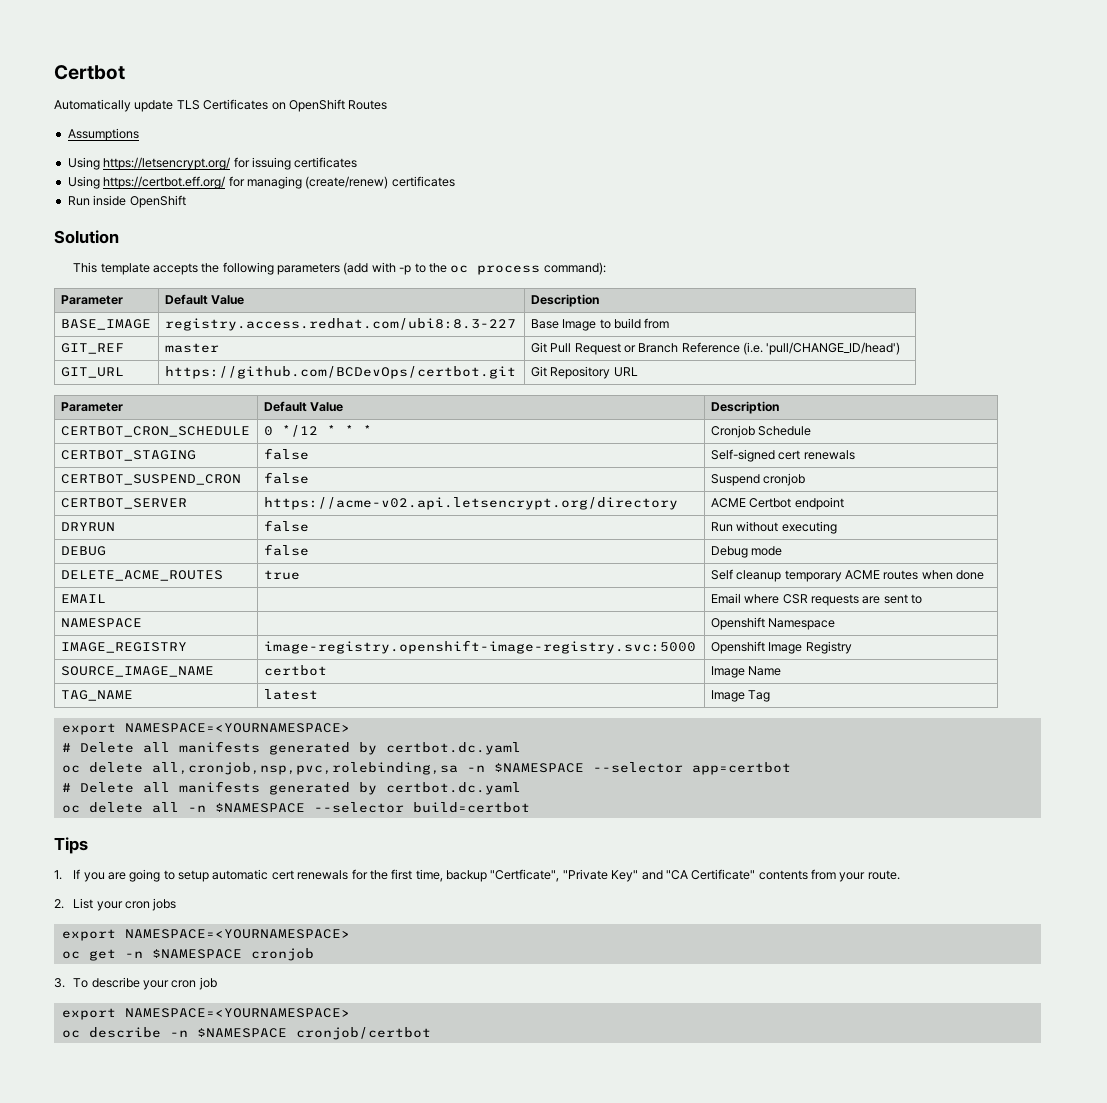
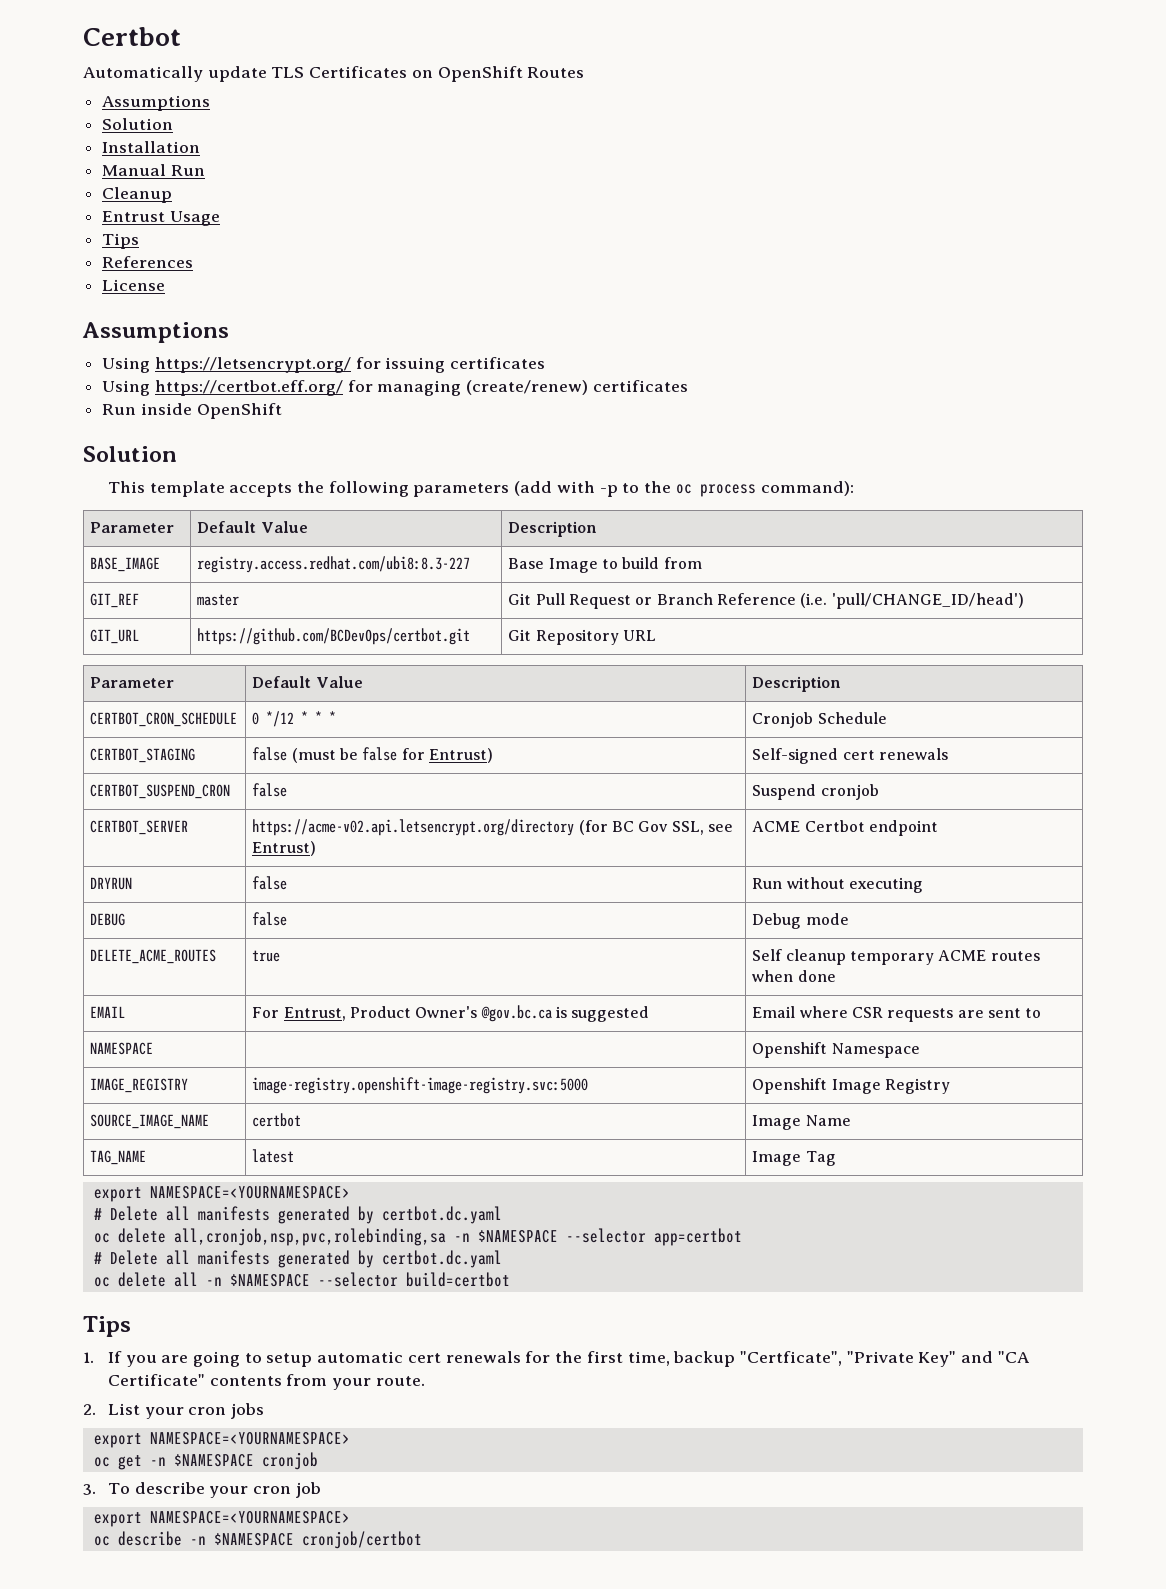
(139, 134) none -> [102,118,174,130] [102,141,201,153] [102,164,205,176] [102,187,173,203] [102,211,220,226] [102,233,140,249] [102,256,194,268] [102,279,166,291] [82,322,229,343] // Solution // Installation // Manual Run // Cleanup // Entrust Usage // Tips // References // License // Assumptions
(309, 454) none -> [291,747,493,763] (must be false for Entrust)
(678, 503) none -> [578,820,733,835] [252,841,317,856] (for BC Gov SSL, see Entrust)
(106, 598) none -> [252,1005,650,1022] For Entrust, Product Owner's @gov.bc.ca is suggested

